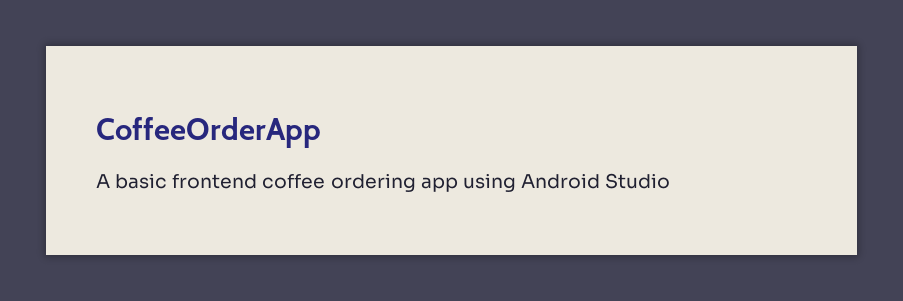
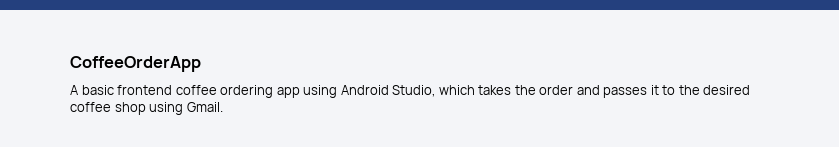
[605,173,671,189] Studio -> [392,85,751,98] [70,102,223,115] Studio, which takes the order and passes it to the desired coffee shop using Gmail.

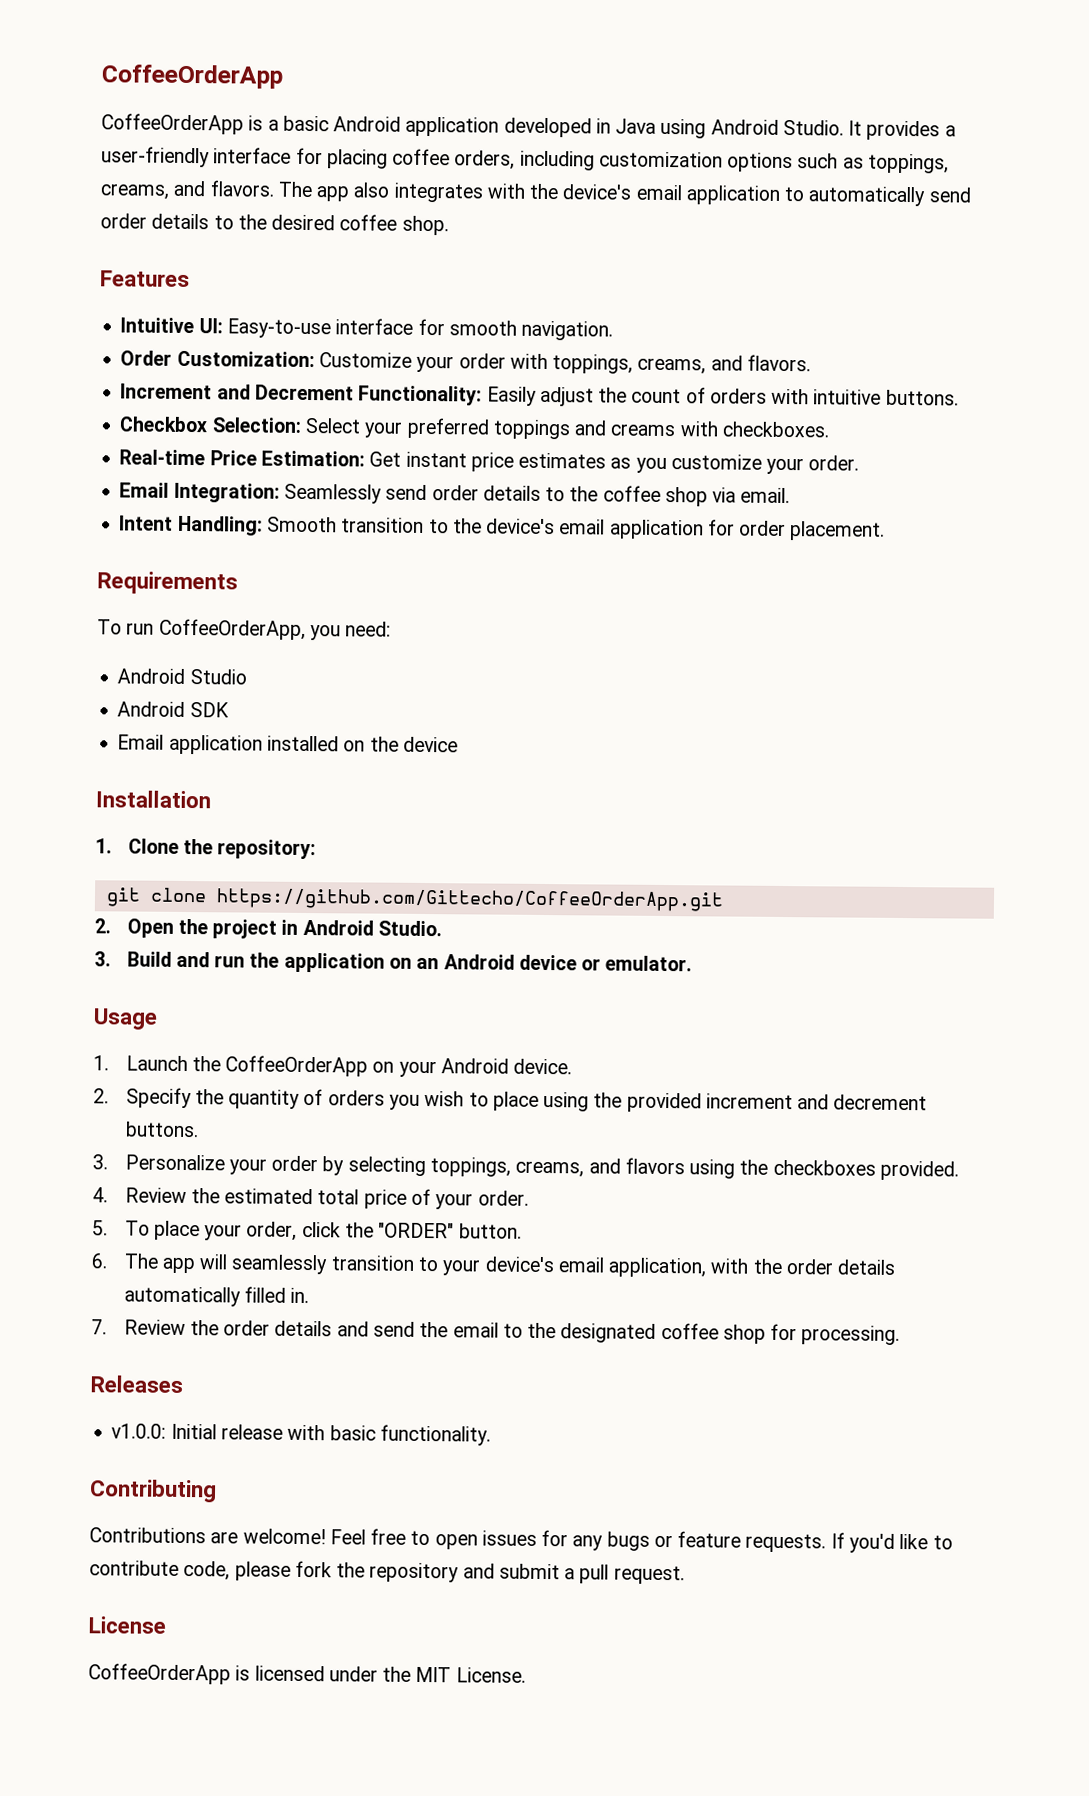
[70,85,751,98] [70,102,223,115] A basic frontend coffee ordering app using Android Studio, which takes the order and passes it to the desired coffee shop using Gmail. -> [101,113,956,141] [101,146,949,174] [100,180,971,207] [100,213,449,236] [100,270,190,288] [120,317,614,341] [120,350,811,375] [120,383,959,407] [119,416,829,440] [119,449,860,475] [119,482,791,507] [119,515,886,541] [97,571,238,595] [97,618,392,641] [117,668,247,685] [117,701,229,718] [117,734,458,755] [95,790,211,809] [95,838,317,860] [105,887,724,912] [94,918,443,939] [94,951,693,973] [93,1008,158,1030] [93,1055,573,1078] [93,1087,928,1113] [124,1121,199,1138] [92,1154,959,1181] [92,1187,529,1210] [92,1220,522,1241] [91,1253,896,1278] [123,1286,310,1307] [91,1319,901,1345] [90,1375,183,1393] [111,1423,491,1446] [89,1479,217,1503] [89,1527,953,1553] [89,1560,685,1585] [88,1616,166,1634] [88,1663,526,1685] CoffeeOrderApp is a basic Android application developed in Java using Android Studio. It provides a user-friendly interface for placing coffee orders, including customization options such as toppings, creams, and flavors. The app also integrates with the device's email application to automatically send order details to the desired coffee shop. // Features // Intuitive UI: Easy-to-use interface for smooth navigation. // Order Customization: Customize your order with toppings, creams, and flavors. // Increment and Decrement Functionality: Easily adjust the count of orders with intuitive buttons. // Checkbox Selection: Select your preferred toppings and creams with checkboxes. // Real-time Price Estimation: Get instant price estimates as you customize your order. // Email Integration: Seamlessly send order details to the coffee shop via email. // Intent Handling: Smooth transition to the device's email application for order placement. // Requirements // To run CoffeeOrderApp, you need: // Android Studio // Android SDK // Email application installed on the device // Installation // 1. Clone the repository: // git clone https://github.com/Gittecho/CoffeeOrderApp.git // 2. Open the project in Android Studio. // 3. Build and run the application on an Android device or emulator. // Usage // 1. Launch the CoffeeOrderApp on your Android device. // 2. Specify the quantity of orders you wish to place using the provided increment and decrement buttons. // 3. Personalize your order by selecting toppings, creams, and flavors using the checkboxes provided. // 4. Review the estimated total price of your order. // 5. To place your order, click the "ORDER" button. // 6. The app will seamlessly transition to your device's email application, with the order details automatically filled in. // 7. Review the order details and send the email to the designated coffee shop for processing. // Releases // v1.0.0: Initial release with basic functionality. // Contributing // Contributions are welcome! Feel free to open issues for any bugs or feature requests. If you'd like to contribute code, please fork the repository and submit a pull request. // License // CoffeeOrderApp is licensed under the MIT License.

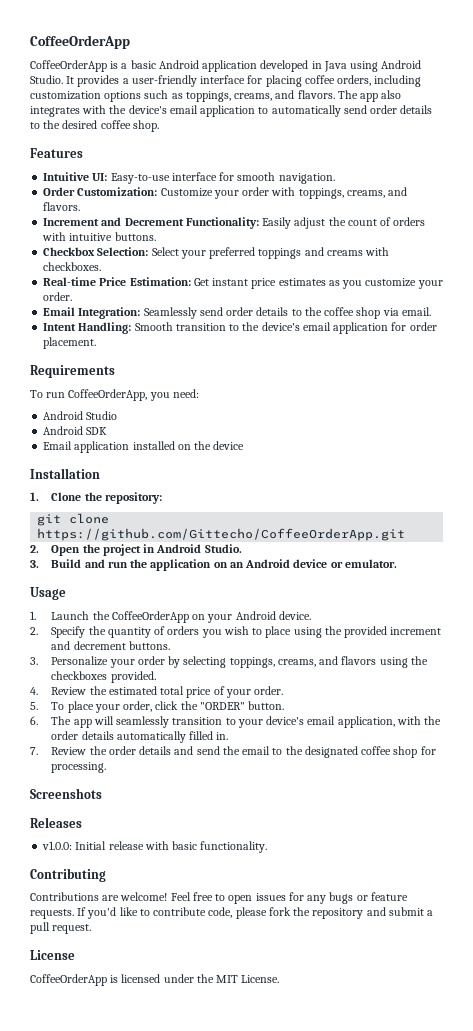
(901, 1335) none -> [30,788,102,799] // Screenshots

